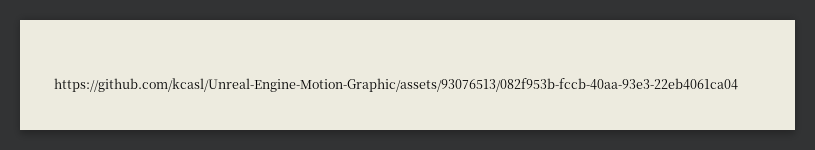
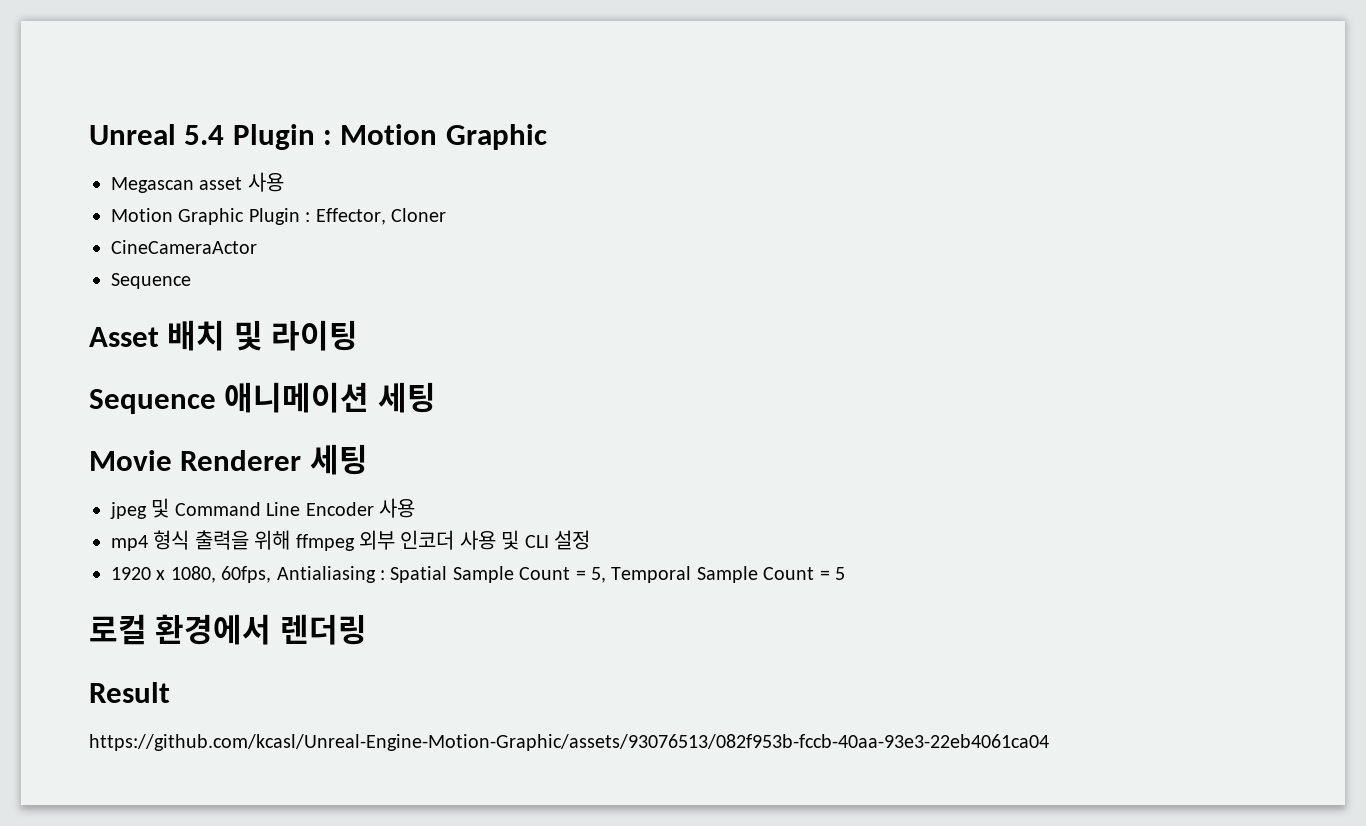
(54, 85) none -> [89,124,547,150] [111,172,284,193] [111,208,446,225] [111,240,257,254] [111,273,191,289] [89,320,359,351] [89,382,436,414] [89,444,368,475] [110,498,415,519] [111,530,590,551] [111,566,845,583] [89,614,367,645] [89,682,170,703] Unreal 5.4 Plugin : Motion Graphic // Megascan asset 사용 // Motion Graphic Plugin : Effector, Cloner // CineCameraActor // Sequence // Asset 배치 및 라이팅 // Sequence 애니메이션 세팅 // Movie Renderer 세팅 // jpeg 및 Command Line Encoder 사용 // mp4 형식 출력을 위해 ffmpeg 외부 인코더 사용 및 CLI 설정 // 1920 x 1080, 60fps, Antialiasing : Spatial Sample Count = 5, Temporal Sample Count = 5 // 로컬 환경에서 렌더링 // Result //

